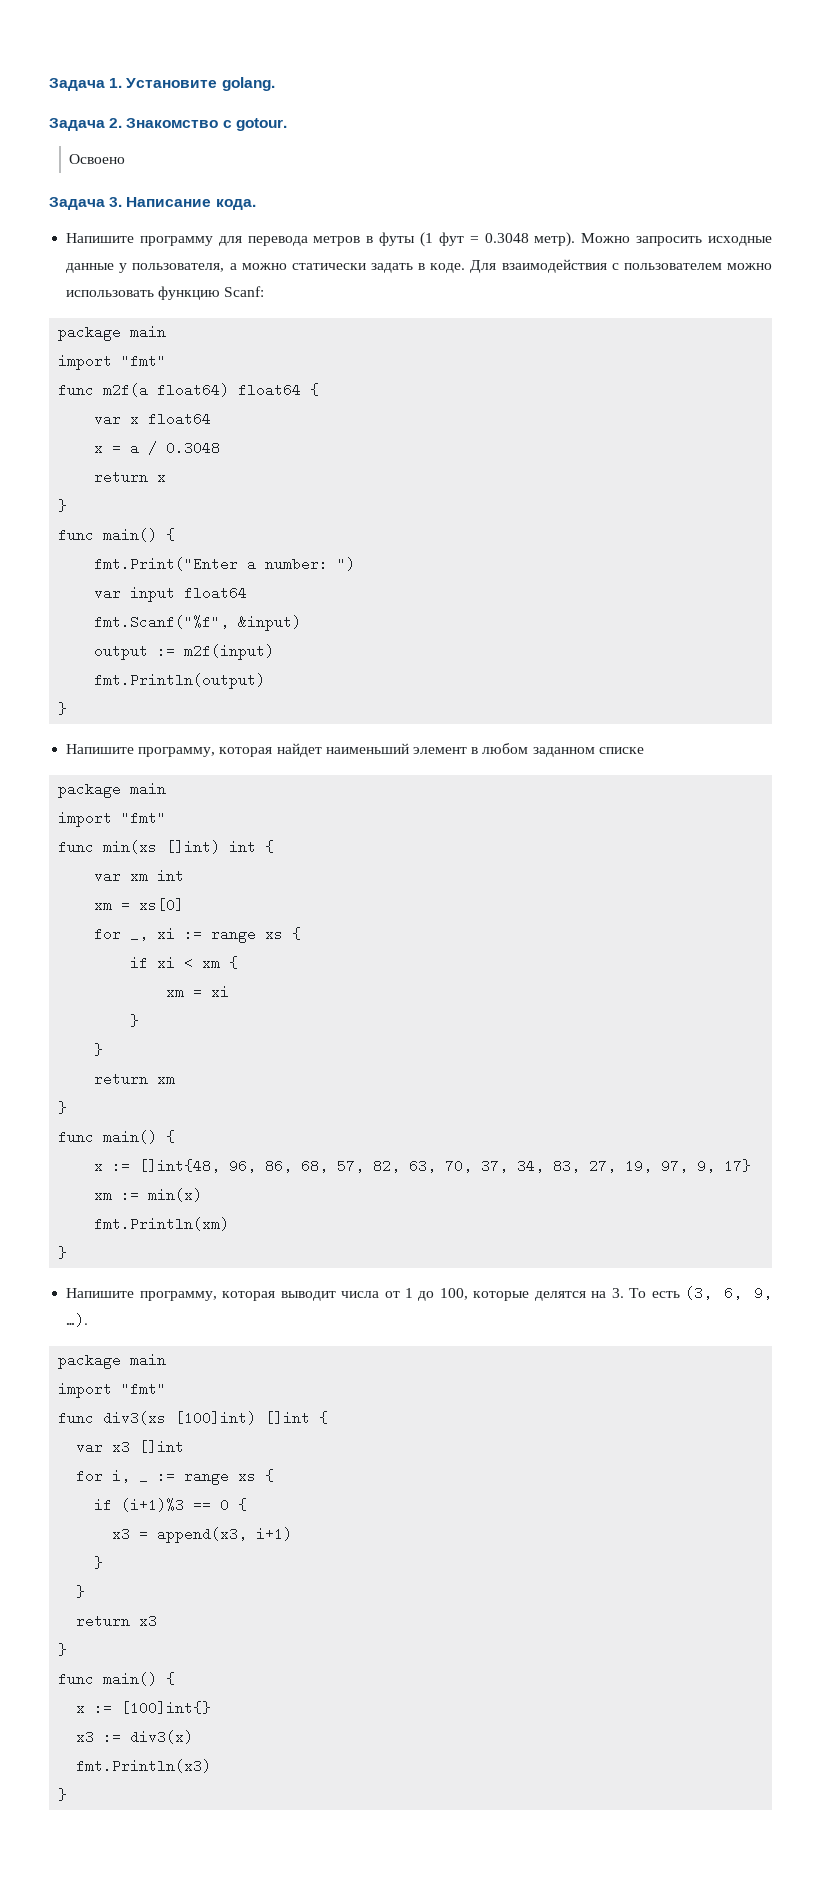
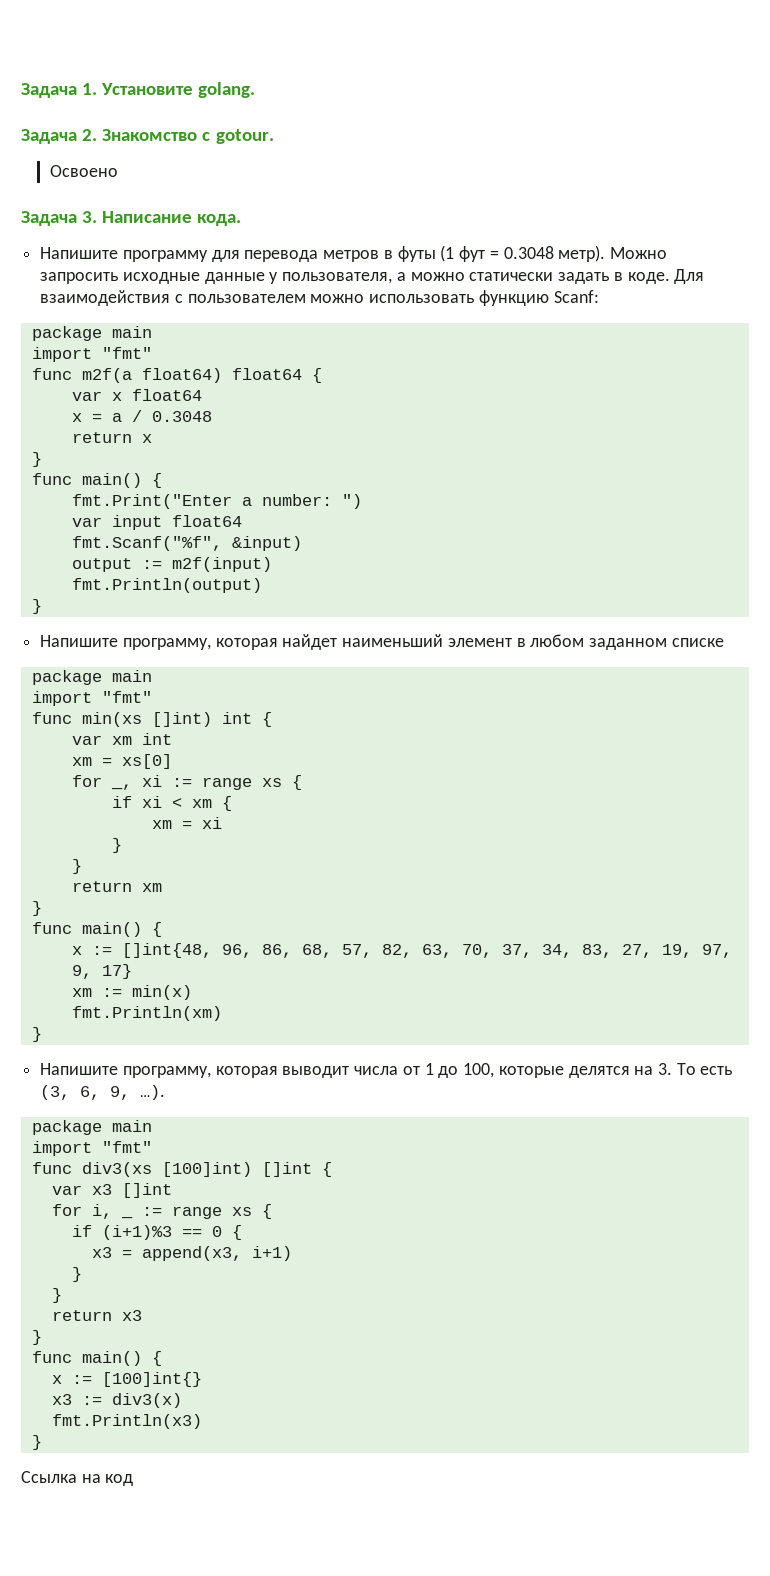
(68, 1794) none -> [21,1471,134,1486] // Cсылка на код

